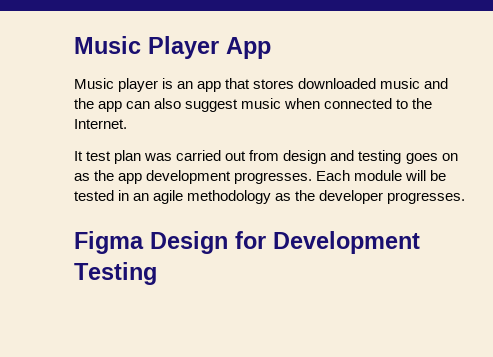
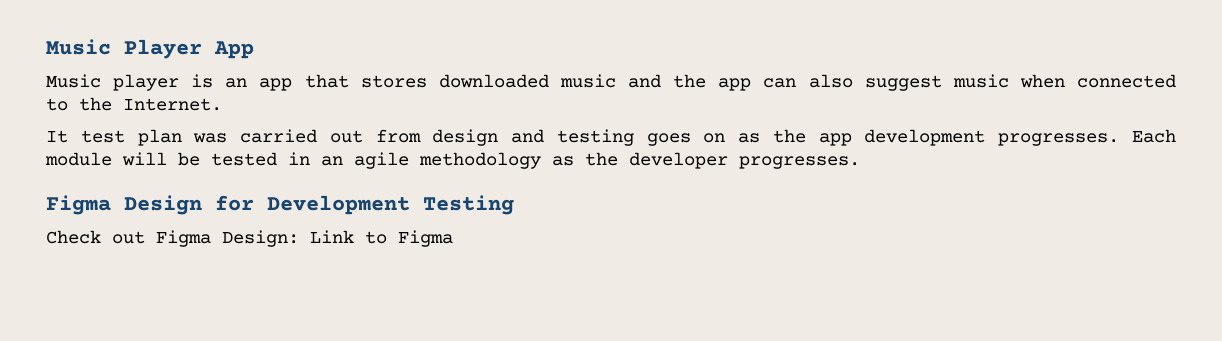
(157, 273) none -> [46,230,453,247] // Check out Figma Design: Link to Figma

